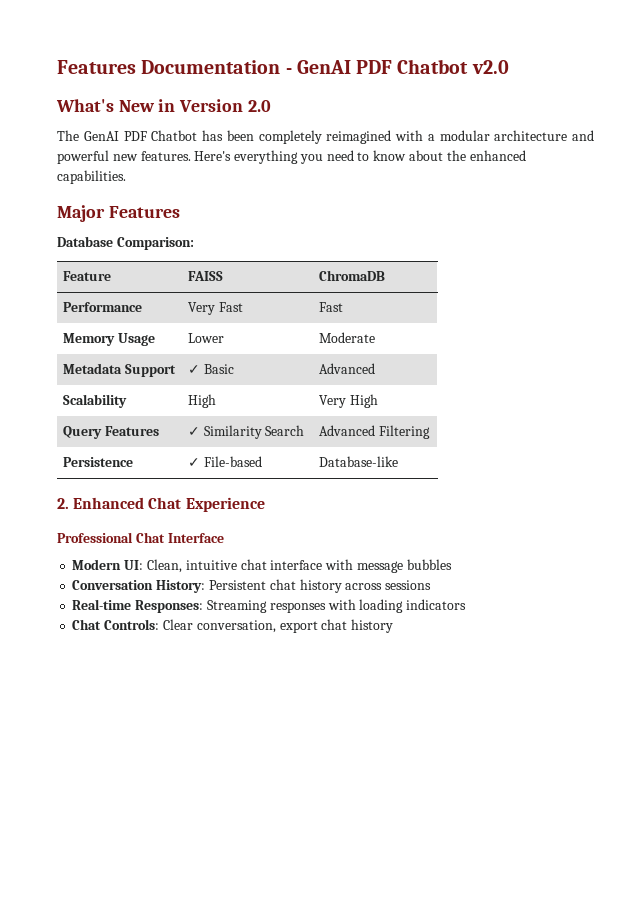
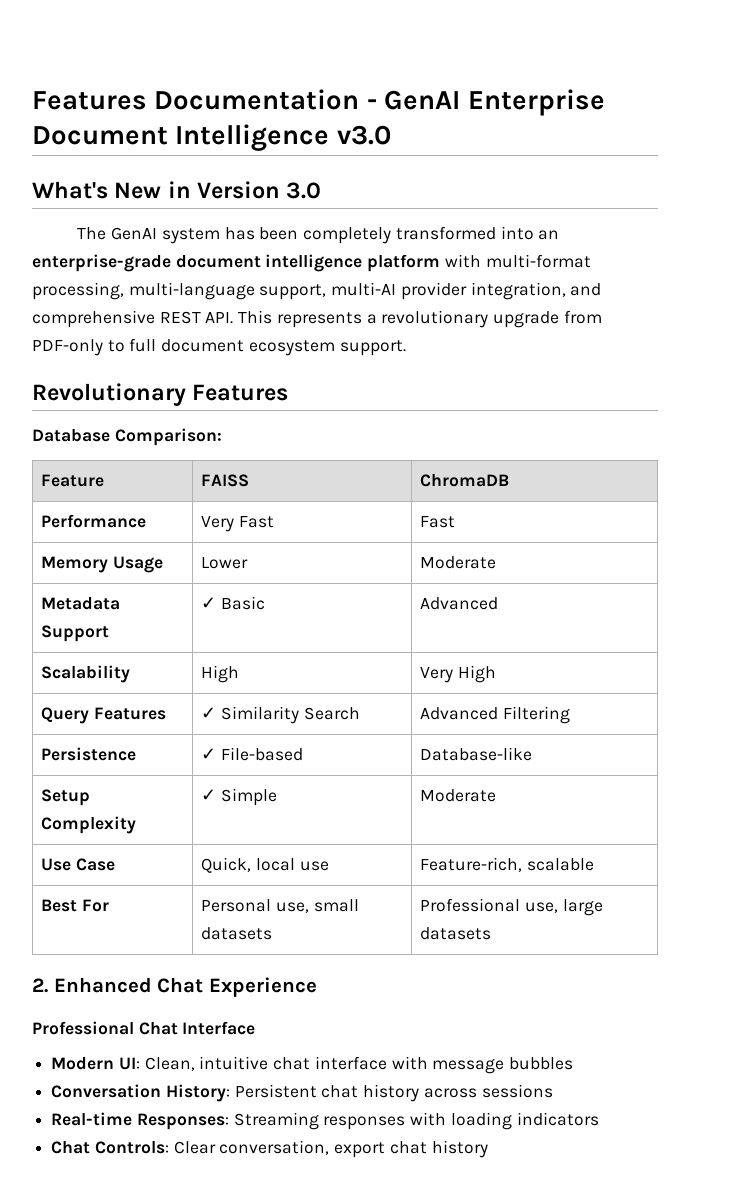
[356,59,509,74] PDF Chatbot v2.0 -> [467,89,605,116] [32,124,391,151] Enterprise Document Intelligence v3.0
[247,100,271,112] 2.0 -> [286,182,322,199] 3.0
[123,130,198,141] PDF Chatbot -> [161,228,220,244] system
[326,130,594,144] [57,150,526,164] [57,170,126,184] [57,205,105,222] reimagined with a modular architecture and powerful new features. Here's everything you need to know about the enhanced capabilities. // Major -> [395,226,560,240] [32,254,591,272] [32,282,602,300] [32,310,602,328] [32,338,406,356] [32,383,186,406] transformed into an enterprise-grade document intelligence platform with multi-format processing, multi-language support, multi-AI provider integration, and comprehensive REST API. This represents a revolutionary upgrade from PDF-only to full document ecosystem support. // Revolutionary
(398, 461) none -> [41,789,91,806] [41,816,137,834] [201,788,277,806] [420,789,497,802] [41,858,115,871] [201,857,329,873] [420,857,594,872] [41,899,109,912] [201,899,359,913] [201,927,273,940] [420,898,603,916] [420,927,492,940] // Setup Complexity | ✓ Simple | Moderate // Use Case | Quick, local use | Feature-rich, scalable // Best For | Personal use, small datasets | Professional use, large datasets

